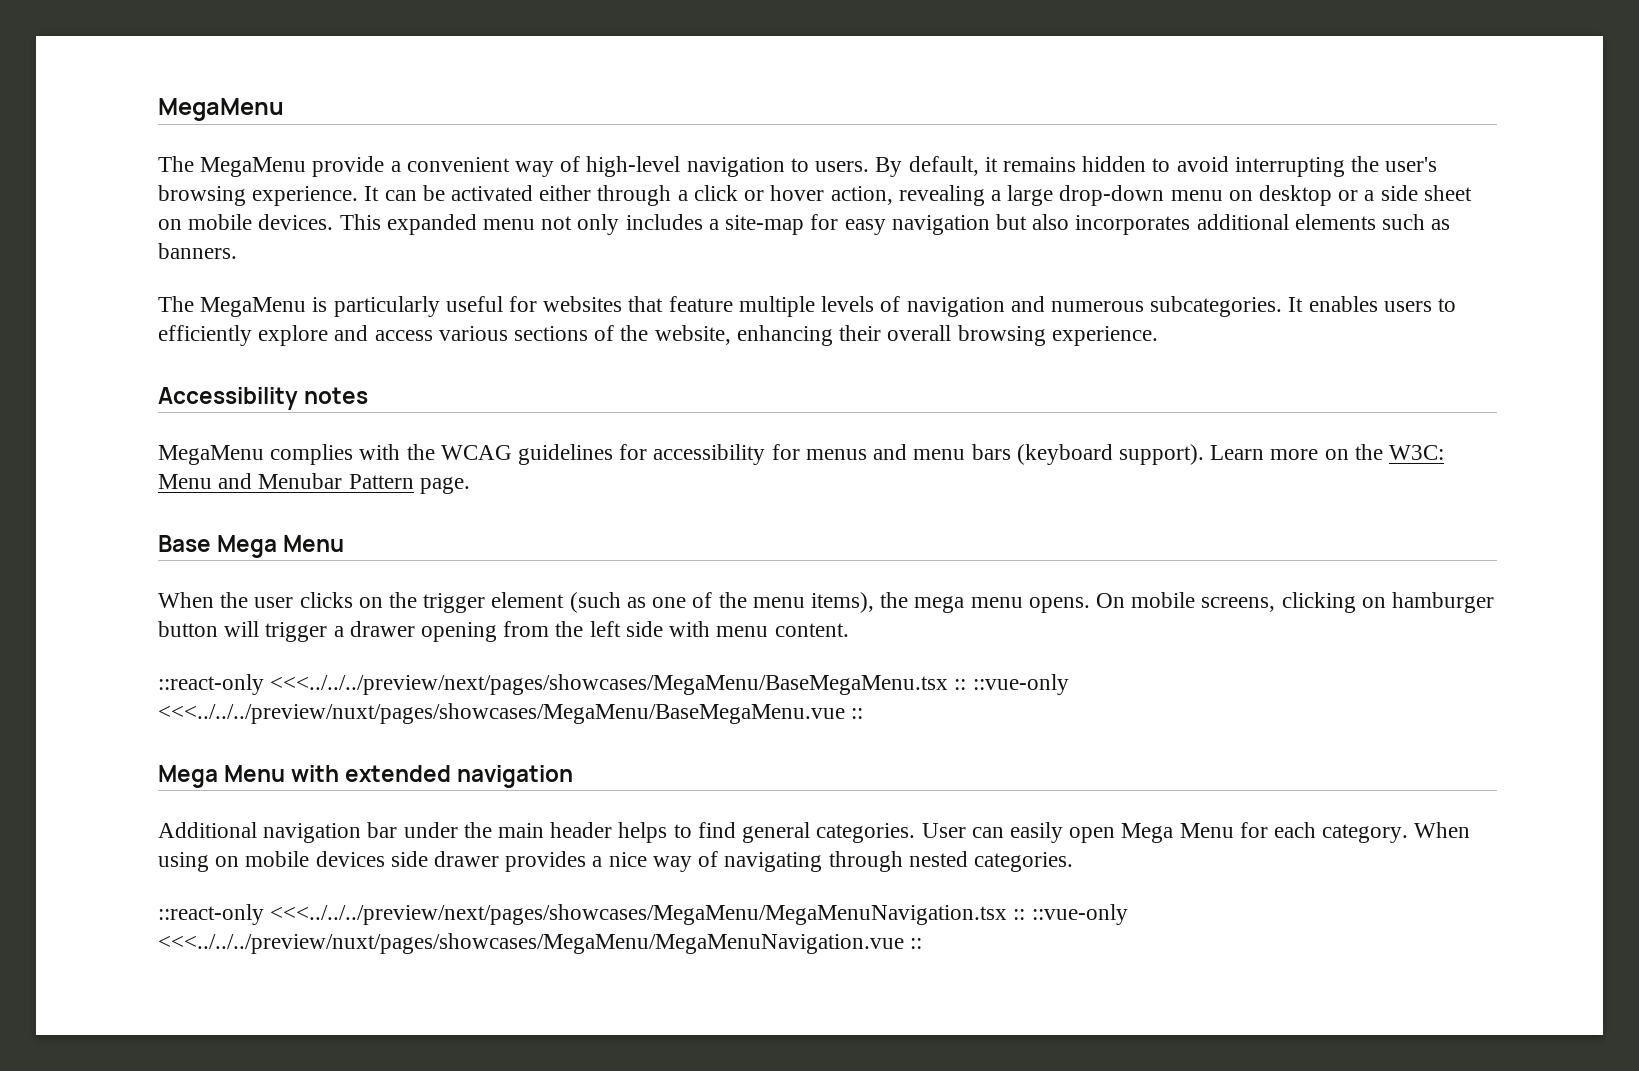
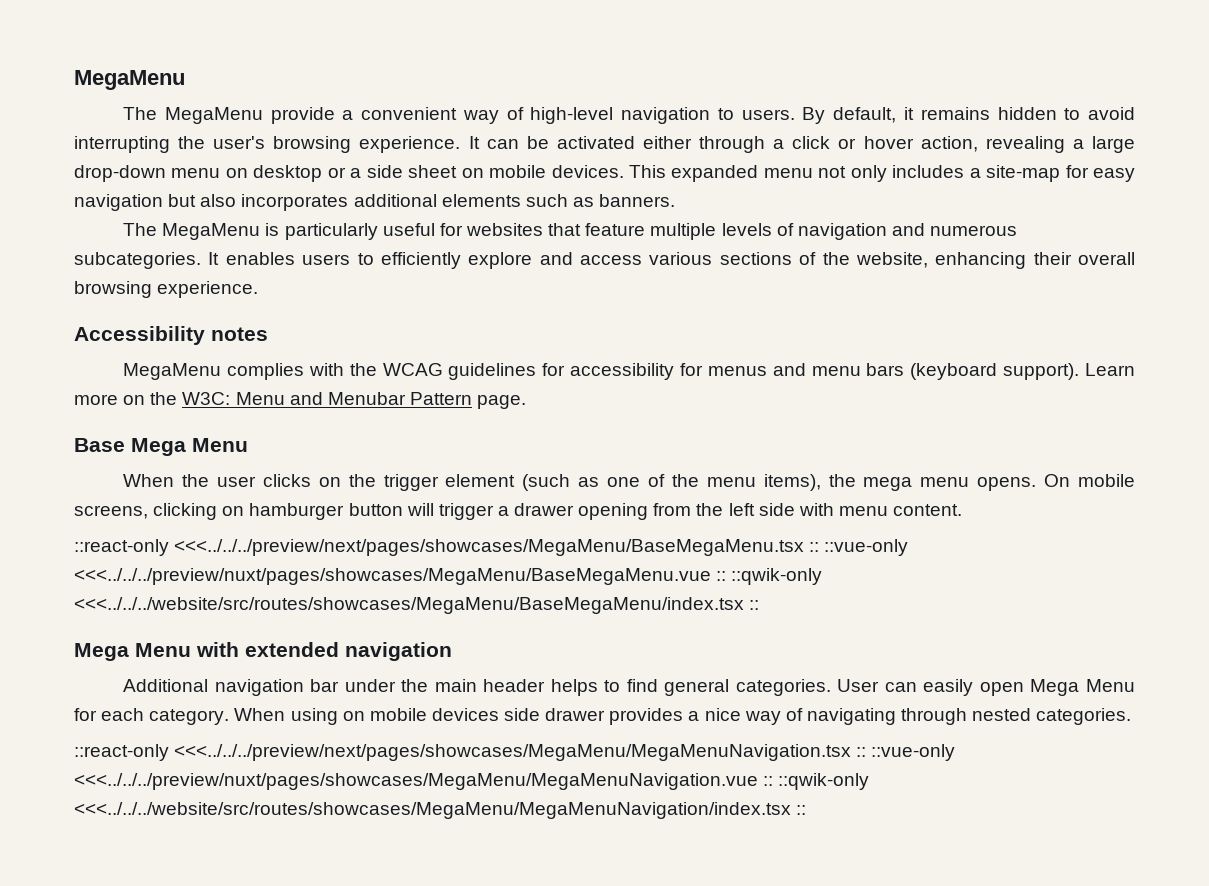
(864, 713) none -> [731,568,823,585] [74,597,760,614] ::qwik-only <<<../../../website/src/routes/showcases/MegaMenu/BaseMegaMenu/index.tsx ::
(923, 943) none -> [778,773,870,790] [74,802,807,819] ::qwik-only <<<../../../website/src/routes/showcases/MegaMenu/MegaMenuNavigation/index.tsx ::

